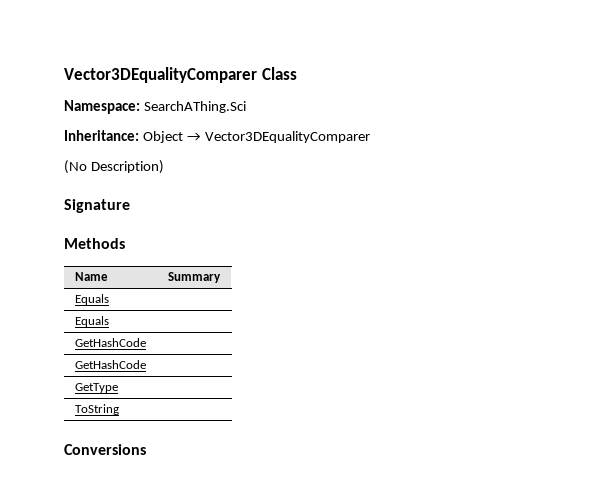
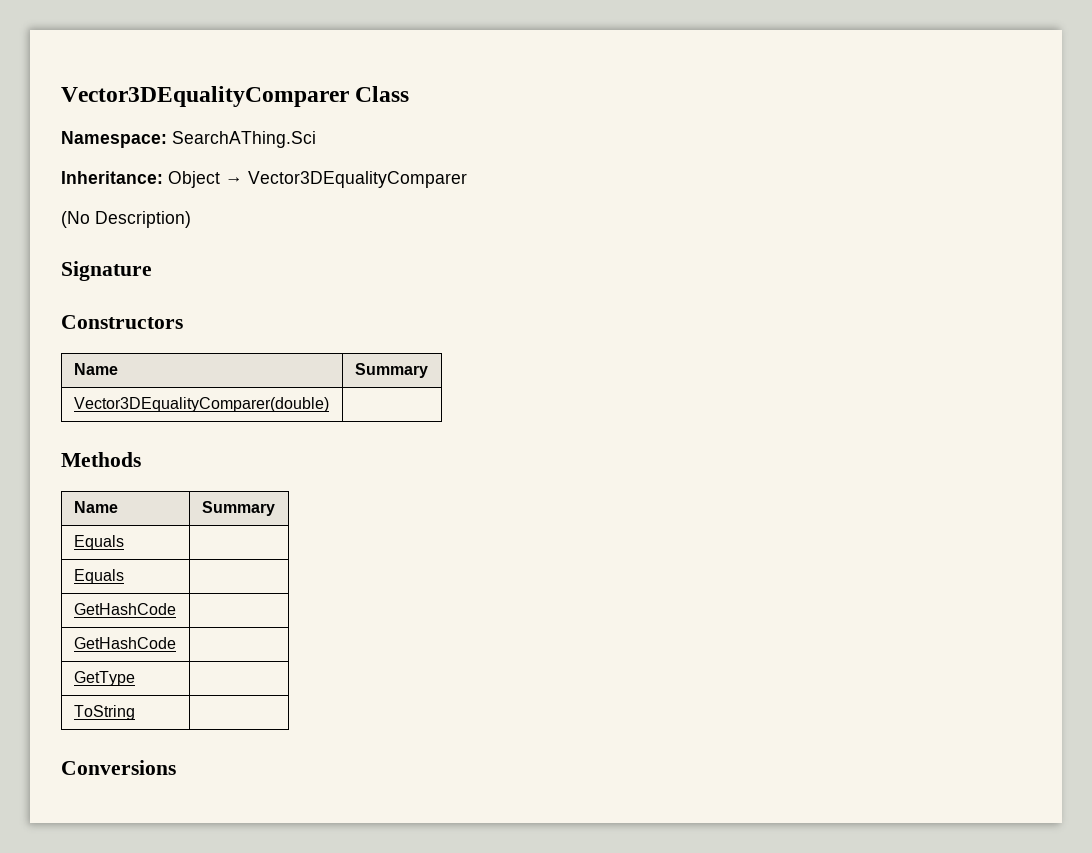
(130, 206) none -> [61,315,183,329] [73,363,118,375] [354,363,428,378] [73,397,329,412] // Constructors // Name | Summary // Vector3DEqualityComparer(double) |

